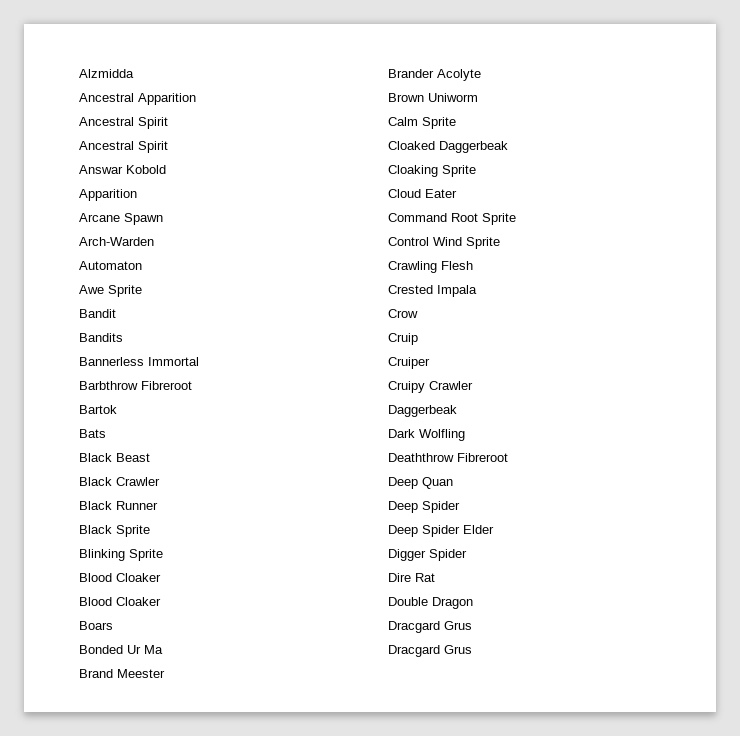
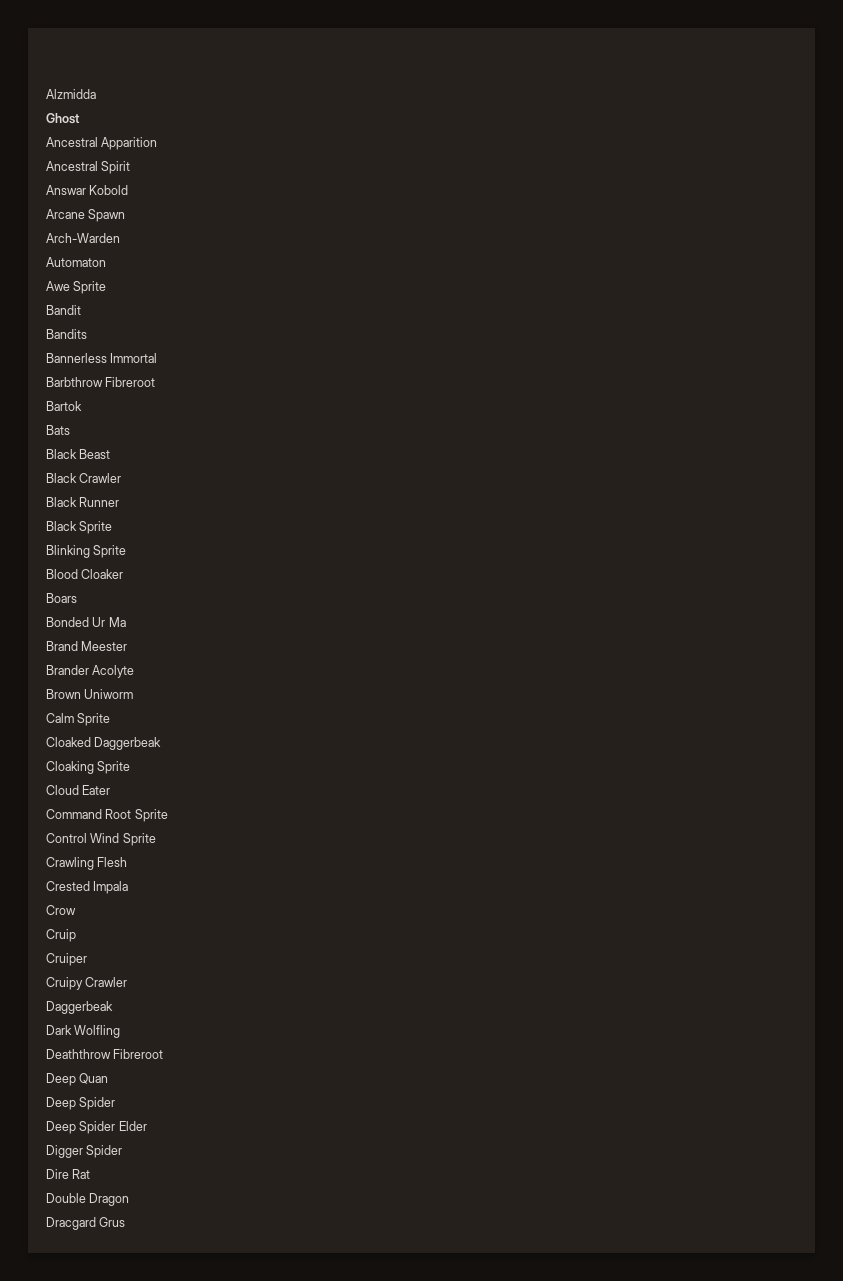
(134, 73) none -> [46,113,80,124] // Ghost
[79,141,168,153] // Ancestral Spirit -> (131, 167) none
[79,189,137,201] // Apparition -> (129, 190) none
[79,597,161,606] // Blood Cloaker -> (124, 574) none
[388,645,472,657] // Dracgard Grus -> (126, 1222) none

